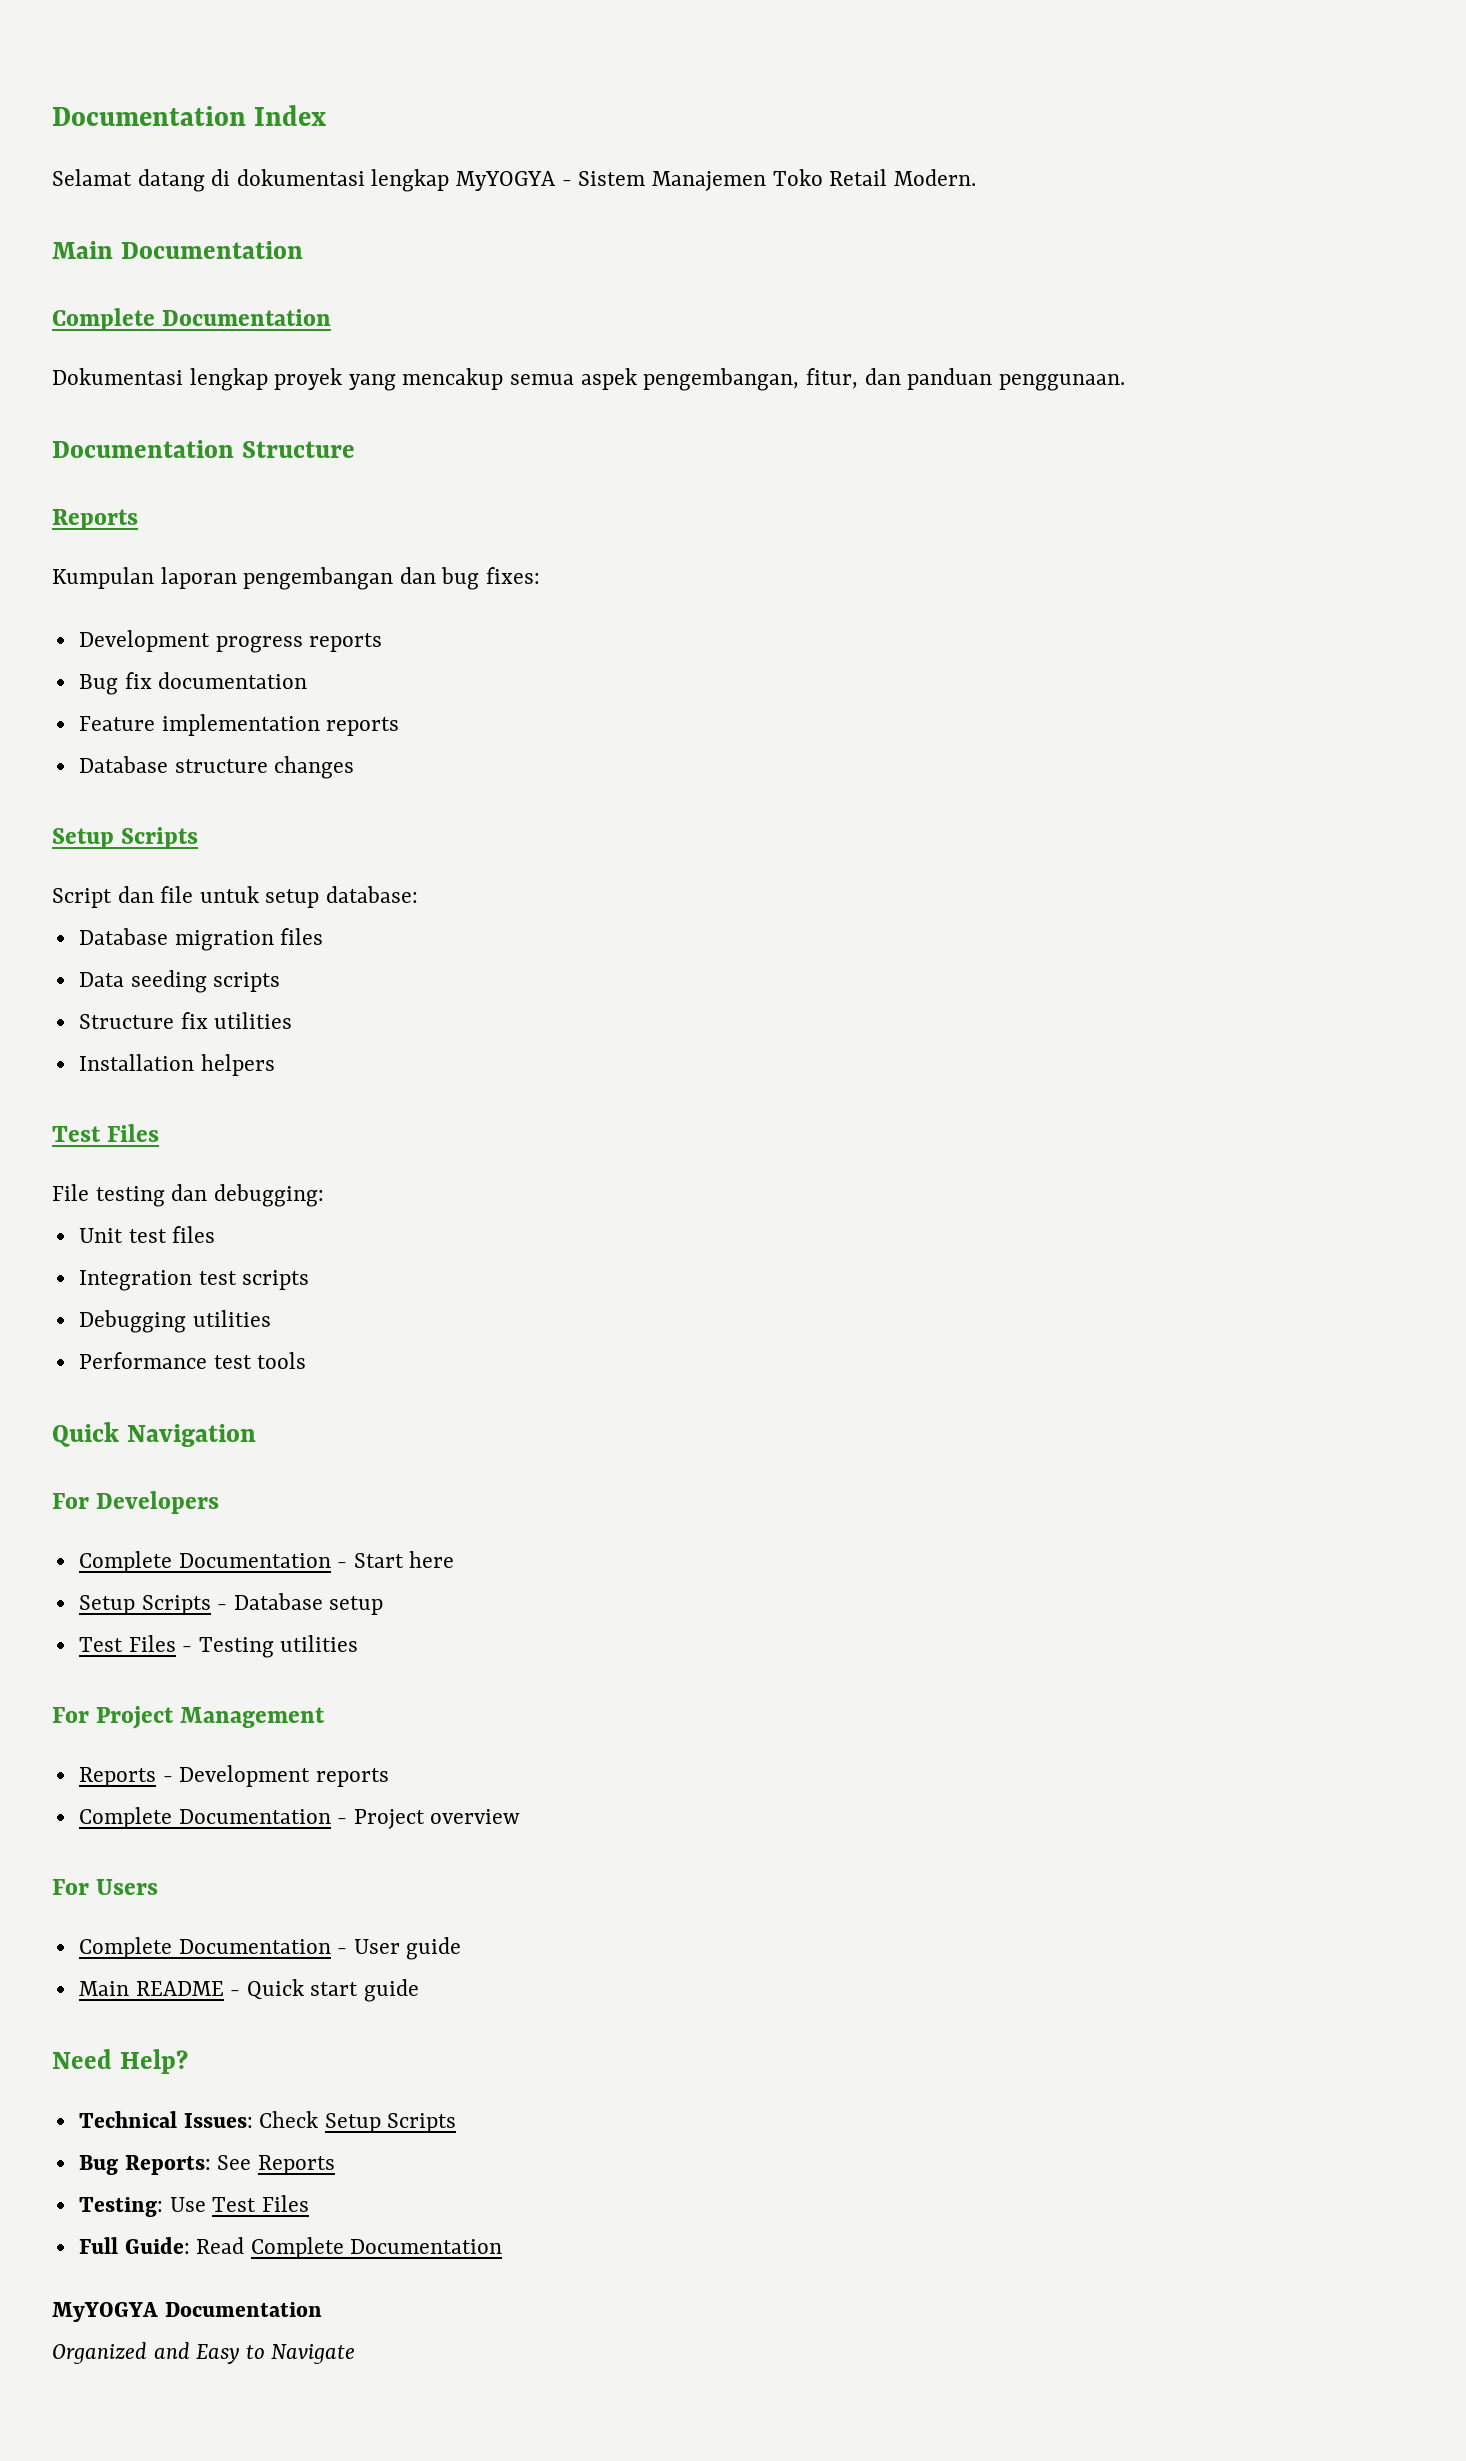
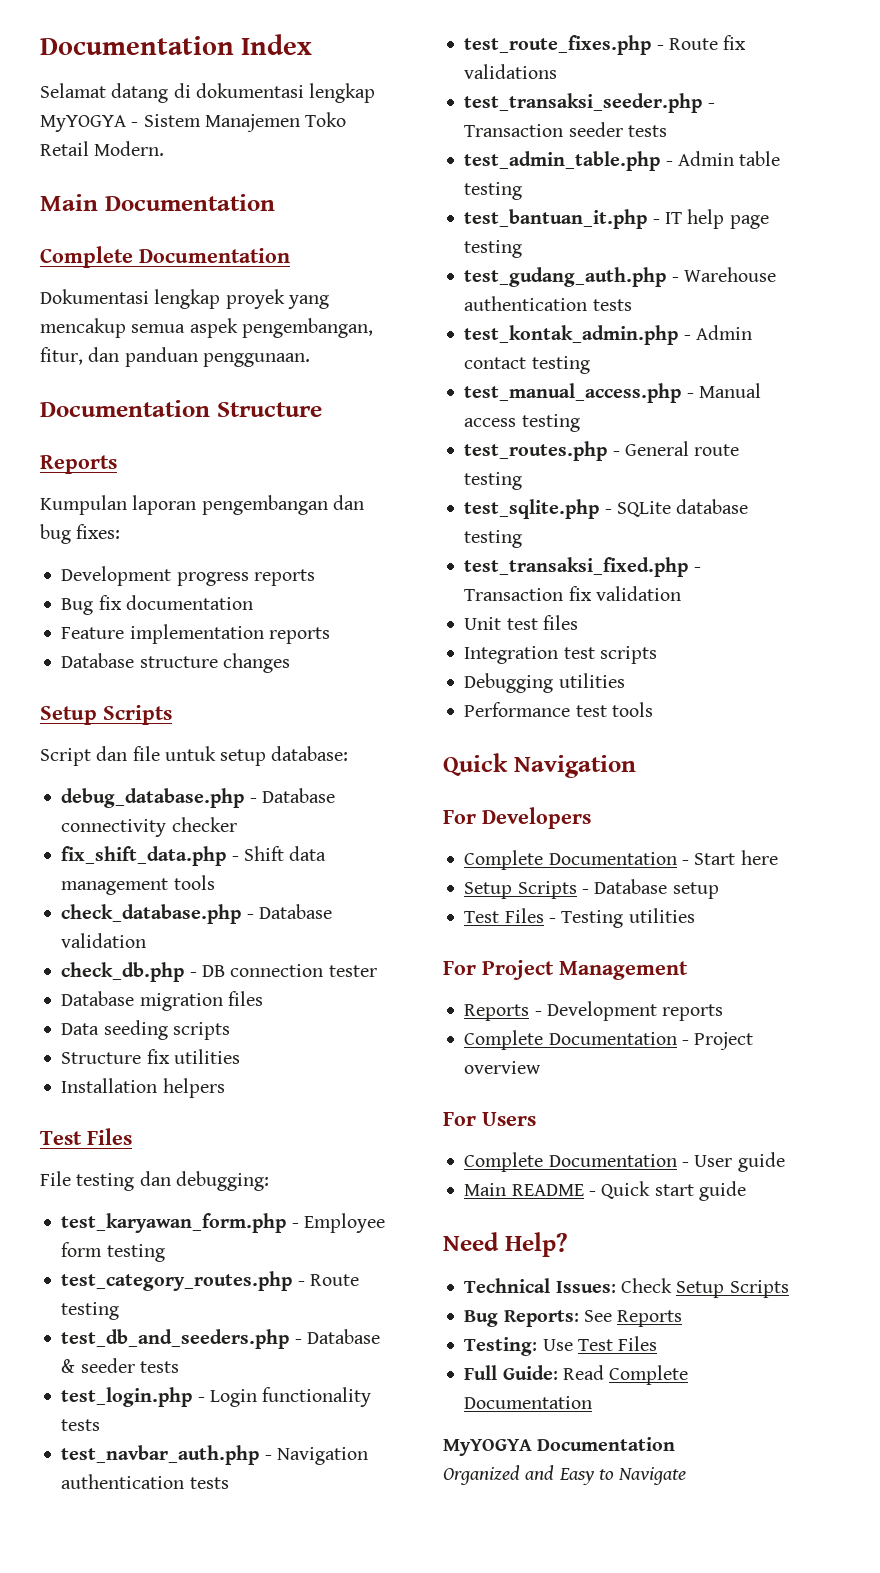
(419, 894) none -> [61,788,335,808] [61,817,237,837] [61,846,327,866] [61,875,215,895] [61,904,332,924] [61,933,147,948] [61,962,377,982] // debug_database.php - Database connectivity checker // fix_shift_data.php - Shift data management tools // check_database.php - Database validation // check_db.php - DB connection tester
(324, 1195) none -> [61,1213,385,1233] [61,1242,165,1262] [61,1271,359,1291] [61,1302,120,1320] [61,1329,380,1349] [61,1358,179,1373] [61,1387,372,1407] [61,1419,101,1431] [61,1445,368,1465] [61,1474,229,1489] [464,35,747,55] [464,64,558,79] [464,93,715,113] [464,122,667,137] [464,151,781,171] [464,182,523,200] [464,209,769,229] [464,240,523,258] [464,267,776,287] [464,296,632,311] [464,325,752,345] [464,356,590,374] [464,383,761,403] [464,414,580,432] [464,441,740,461] [464,472,523,490] [464,499,749,519] [464,530,523,548] [464,557,701,577] [464,586,681,601] // test_karyawan_form.php - Employee form testing // test_category_routes.php - Route testing // test_db_and_seeders.php - Database & seeder tests // test_login.php - Login functionality tests // test_navbar_auth.php - Navigation authentication tests // test_route_fixes.php - Route fix validations // test_transaksi_seeder.php - Transaction seeder tests // test_admin_table.php - Admin table testing // test_bantuan_it.php - IT help page testing // test_gudang_auth.php - Warehouse authentication tests // test_kontak_admin.php - Admin contact testing // test_manual_access.php - Manual access testing // test_routes.php - General route testing // test_sqlite.php - SQLite database testing // test_transaksi_fixed.php - Transaction fix validation

